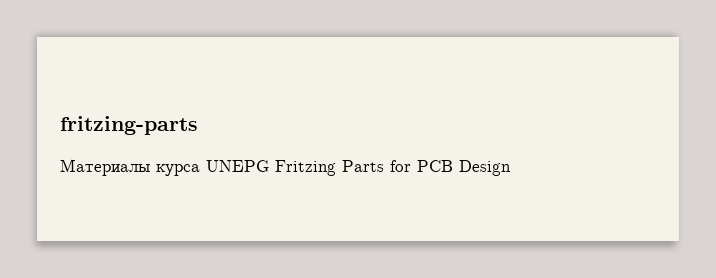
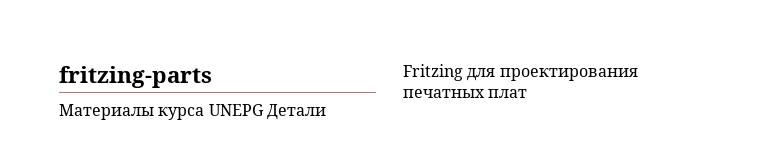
[275,160,511,176] Fritzing Parts for PCB Design -> [266,104,326,120] [403,64,638,81] [403,89,528,98] Детали Fritzing для проектирования печатных плат

